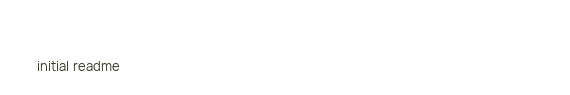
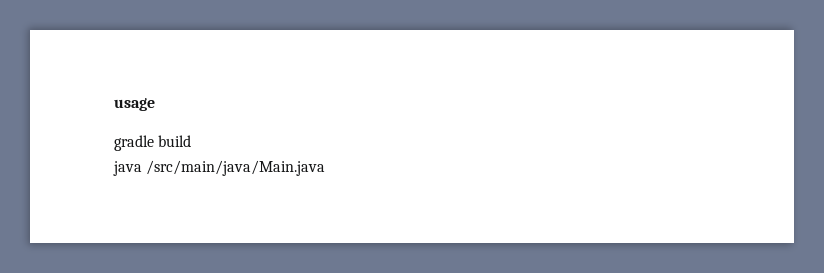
[37,61,120,71] initial readme -> [114,98,155,111] [114,135,192,151] [113,160,326,176] usage // gradle build // java /src/main/java/Main.java

